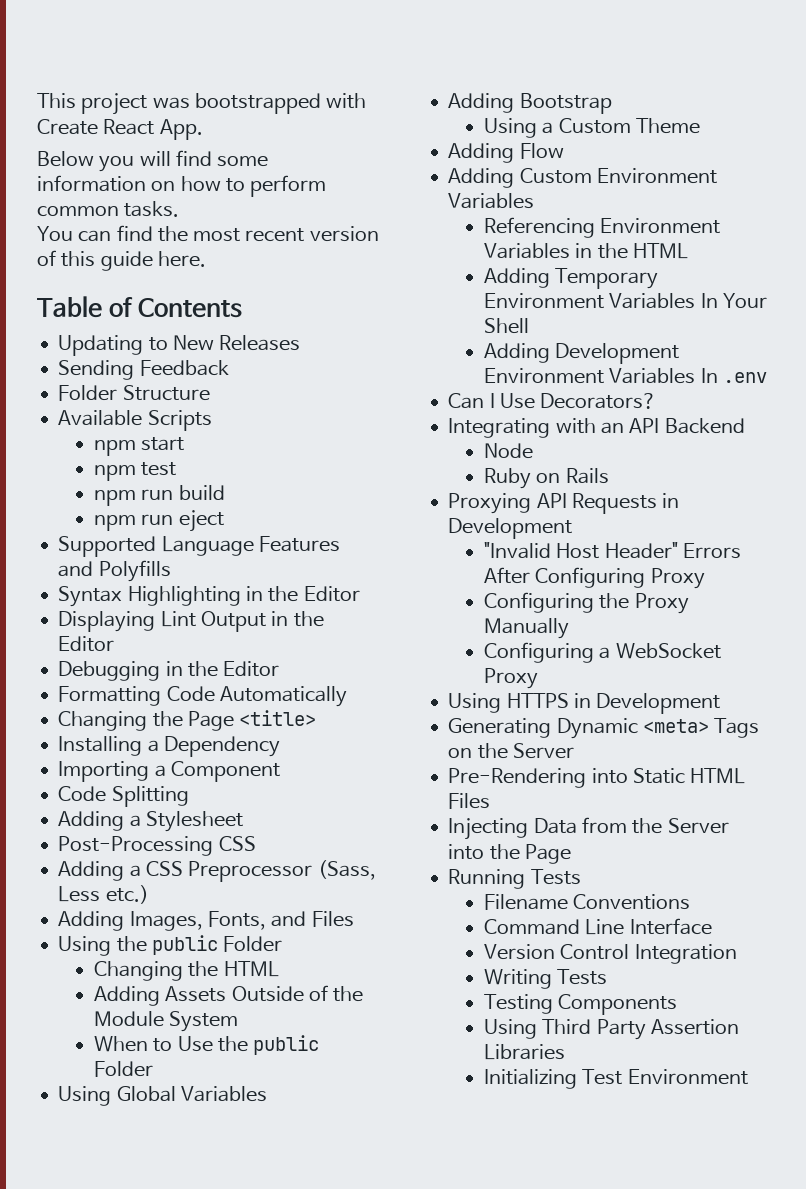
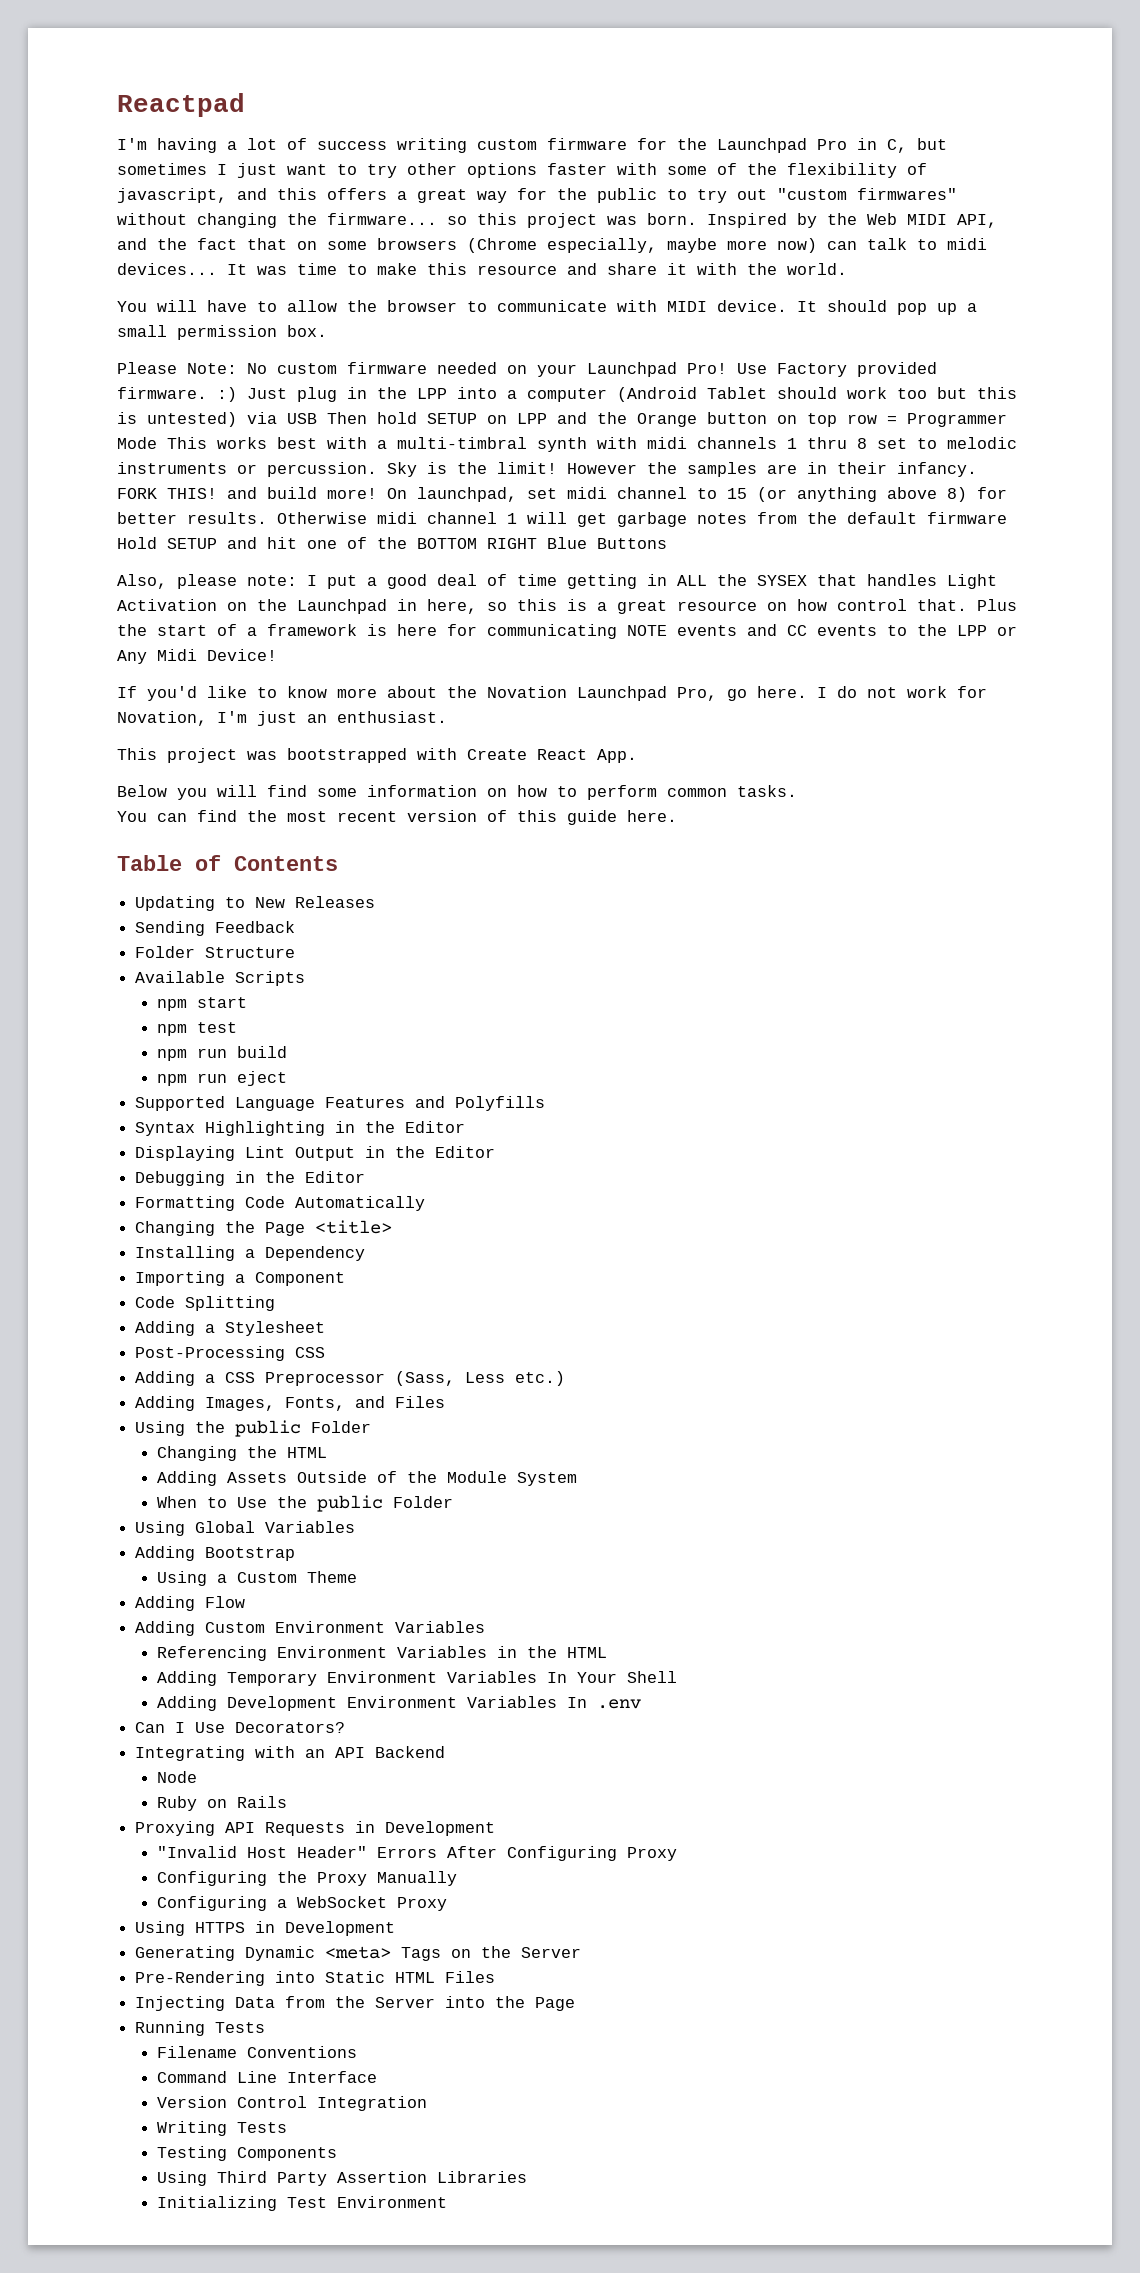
(37, 101) none -> [117,93,245,117] [117,138,947,153] [117,163,927,178] [117,188,957,203] [117,213,997,228] [117,238,987,253] [117,263,847,275] [117,300,977,315] [117,325,327,340] [117,362,937,377] [117,387,1017,402] [117,412,1007,427] [117,437,1017,452] [117,462,977,477] [117,487,1007,502] [117,512,1007,527] [117,537,667,549] [117,574,997,589] [117,599,1017,614] [117,624,1017,639] [117,649,277,664] [117,686,987,701] [117,711,447,726] Reactpad // I'm having a lot of success writing custom firmware for the Launchpad Pro in C, but sometimes I just want to try other options faster with some of the flexibility of javascript, and this offers a great way for the public to try out "custom firmwares" without changing the firmware... so this project was born. Inspired by the Web MIDI API, and the fact that on some browsers (Chrome especially, maybe more now) can talk to midi devices... It was time to make this resource and share it with the world. // You will have to allow the browser to communicate with MIDI device. It should pop up a small permission box. // Please Note: No custom firmware needed on your Launchpad Pro! Use Factory provided firmware. :) Just plug in the LPP into a computer (Android Tablet should work too but this is untested) via USB Then hold SETUP on LPP and the Orange button on top row = Programmer Mode This works best with a multi-timbral synth with midi channels 1 thru 8 set to melodic instruments or percussion. Sky is the limit! However the samples are in their infancy. FORK THIS! and build more! On launchpad, set midi channel to 15 (or anything above 8) for better results. Otherwise midi channel 1 will get garbage notes from the default firmware Hold SETUP and hit one of the BOTTOM RIGHT Blue Buttons // Also, please note: I put a good deal of time getting in ALL the SYSEX that handles Light Activation on the Launchpad in here, so this is a great resource on how control that. Plus the start of a framework is here for communicating NOTE events and CC events to the LPP or Any Midi Device! // If you'd like to know more about the Novation Launchpad Pro, go here. I do not work for Novation, I'm just an enthusiast. //

